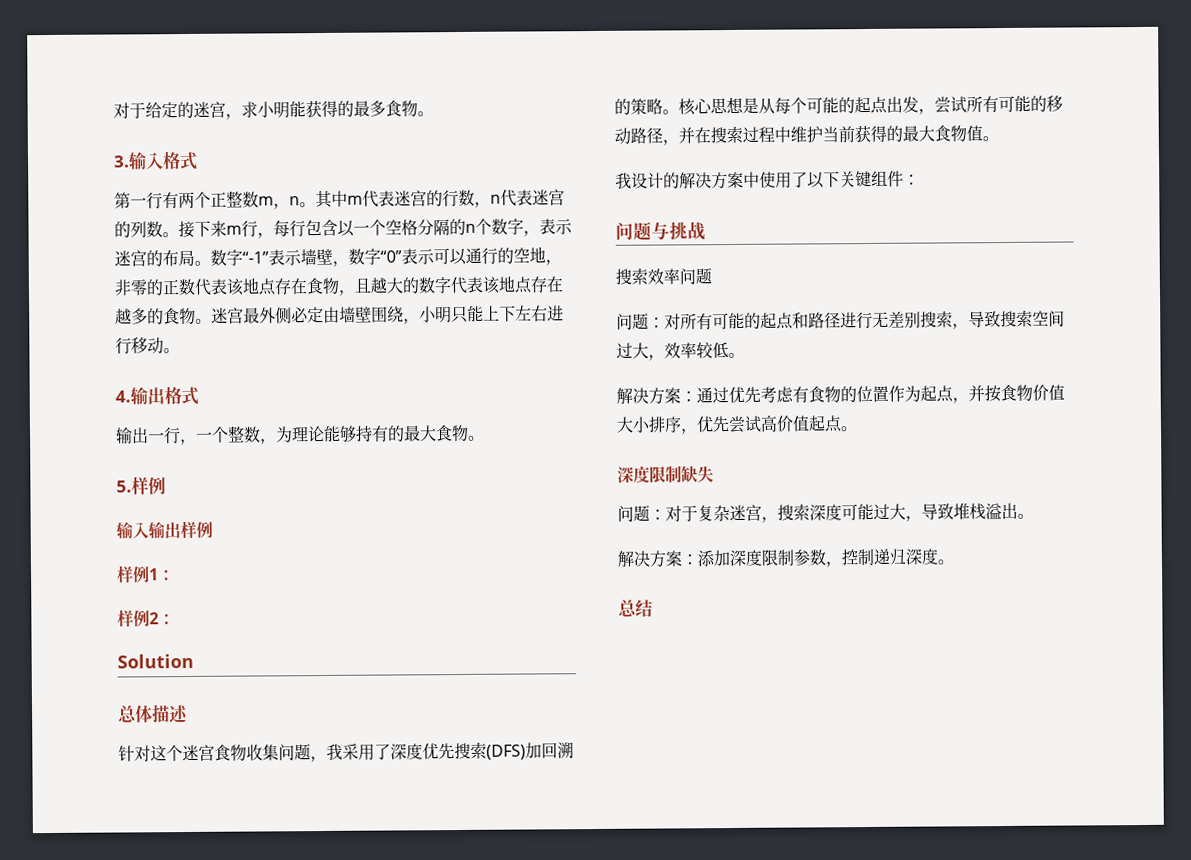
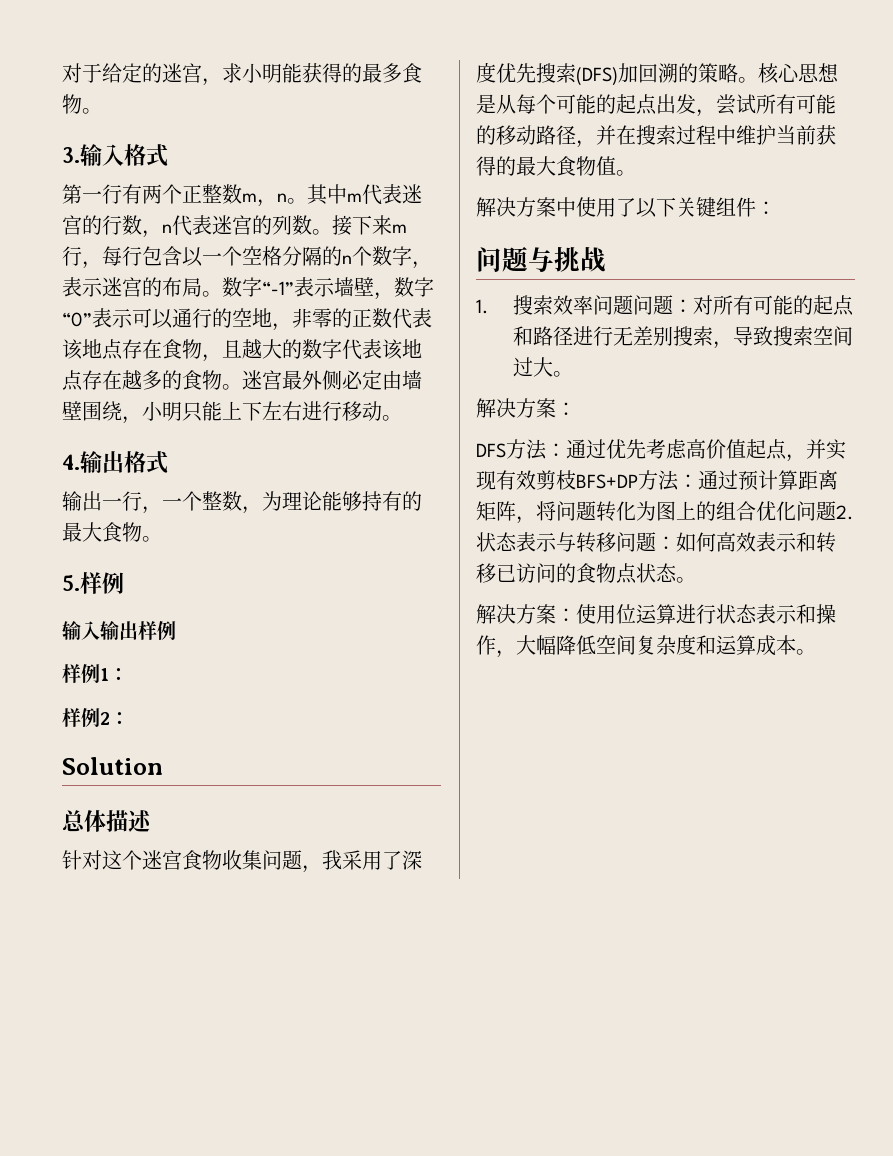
[615,172,680,189] 我设计的 -> (636, 173) none
(706, 231) none -> [476,299,488,314] 1.
(712, 276) // -> (634, 305) none
[648,342,745,361] [616,387,697,405] ，效率较低。 // 解决方案： -> [553,371,574,377] [476,398,576,418] [476,439,566,460] 。 // 解决方案： // DFS方法：
[792,384,1065,404] [616,414,858,435] [617,465,714,484] [617,502,1034,523] [617,548,954,568] [618,599,653,618] 有食物的位置作为起点，并按食物价值大小排序，优先尝试高价值起点。 // 深度限制缺失 // 问题：对于复杂迷宫，搜索深度可能过大，导致堆栈溢出。 // 解决方案：添加深度限制参数，控制递归深度。 // 总结 -> [686,439,846,462] [476,470,838,491] [476,501,853,524] [476,532,836,553] [476,563,696,584] [476,604,836,624] [476,634,816,658] 高价值起点，并实现有效剪枝BFS+DP方法：通过预计算距离矩阵，将问题转化为图上的组合优化问题2.状态表示与转移问题：如何高效表示和转移已访问的食物点状态。 // 解决方案：使用位运算进行状态表示和操作，大幅降低空间复杂度和运算成本。

